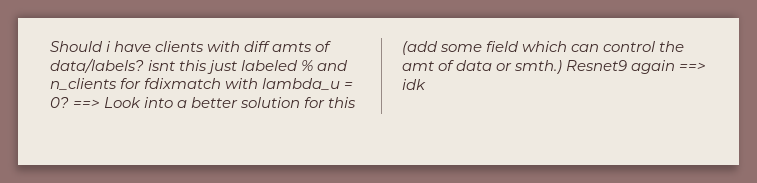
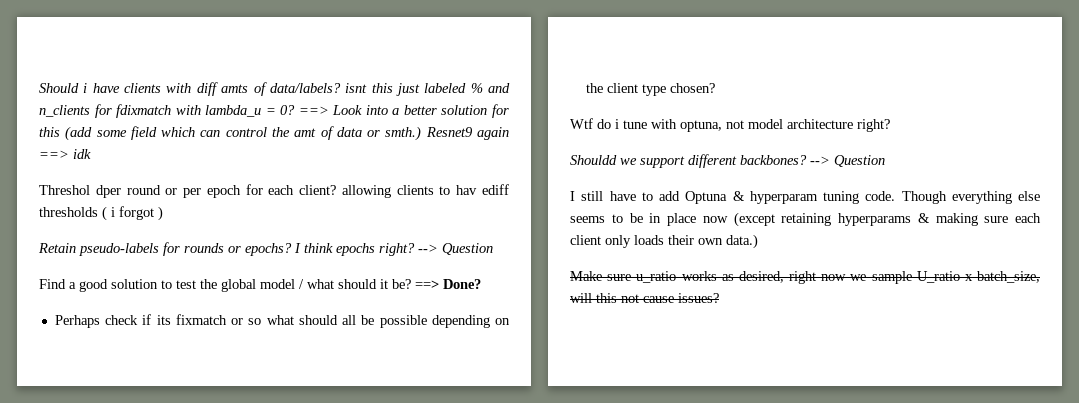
(426, 84) none -> [39,184,510,198] [39,206,163,221] [38,242,493,256] [39,279,481,292] [54,314,510,328] [585,83,715,96] [570,118,890,132] [570,154,885,168] [570,191,1040,204] [570,212,1041,227] [570,234,758,249] [570,271,1040,284] [570,293,719,303] // Threshol dper round or per epoch for each client? allowing clients to hav ediff thresholds ( i forgot ) // Retain pseudo-labels for rounds or epochs? I think epochs right? --> Question // Find a good solution to test the global model / what should it be? ==> Done? // Perhaps check if its fixmatch or so what should all be possible depending on the client type chosen? // Wtf do i tune with optuna, not model architecture right? // Shouldd we support different backbones? --> Question // I still have to add Optuna & hyperparam tuning code. Though everything else seems to be in place now (except retaining hyperparams & making sure each client only loads their own data.) // Make sure u_ratio works as desired, right now we sample U_ratio x batch_size, will this not cause issues?

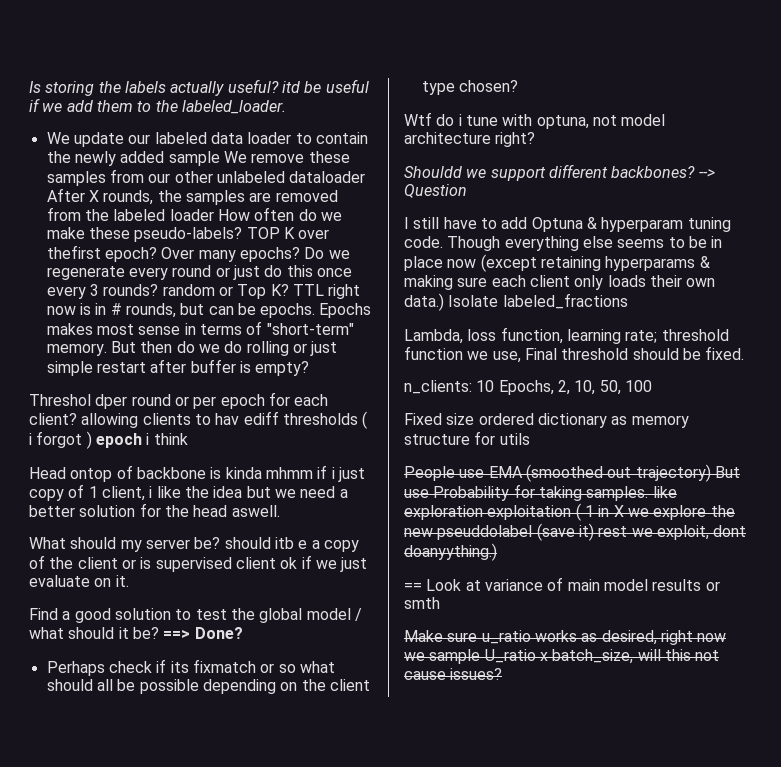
[39,82,510,96] [39,104,510,118] [39,126,509,141] [39,149,91,159] Should i have clients with diff amts of data/labels? isnt this just labeled % and n_clients for fdixmatch with lambda_u = 0? ==> Look into a better solution for this (add some field which can control the amt of data or smth.) Resnet9 again ==> idk -> [29,79,369,96] [29,98,286,114] [46,132,368,147] [46,151,350,166] [46,169,366,186] [46,188,338,205] [46,207,342,221] [46,227,330,242] [46,245,350,262] [46,265,352,280] [46,284,361,299] [46,303,372,318] [46,321,354,335] [46,341,338,356] [46,359,310,376] Is storing the labels actually useful? itd be useful if we add them to the labeled_loader. // We update our labeled data loader to contain the newly added sample We remove these samples from our other unlabeled dataloader After X rounds, the samples are removed from the labeled loader How often do we make these pseudo-labels? TOP K over thefirst epoch? Over many epochs? Do we regenerate every round or just do this once every 3 rounds? random or Top K? TTL right now is in # rounds, but can be epochs. Epochs makes most sense in terms of "short-term" memory. But then do we do rolling or just simple restart after buffer is empty?
[38,242,493,256] // Retain pseudo-labels for rounds or epochs? I think epochs right? --> Question -> [95,433,188,448] [29,465,365,482] [29,484,348,501] [29,503,280,517] [29,537,359,552] [29,555,368,572] [29,575,129,587] epoch i think // Head ontop of backbone is kinda mhmm if i just copy of 1 client, i like the idea but we need a better solution for the head aswell. // What should my server be? should itb e a copy of the client or is supervised client ok if we just evaluate on it.
(758, 241) none -> [448,293,628,309] [404,327,729,344] [404,346,745,363] [404,380,652,395] [404,413,689,428] [404,431,530,445] [404,464,740,482] [404,484,677,501] [404,503,735,521] [404,523,747,541] [404,543,497,561] [404,577,720,591] [404,597,440,609] Isolate labeled_fractions // Lambda, loss function, learning rate; threshold function we use, Final threshold should be fixed. // n_clients: 10 Epochs, 2, 10, 50, 100 // Fixed size ordered dictionary as memory structure for utils // People use EMA (smoothed out trajectory) But use Probability for taking samples. like exploration exploitation ( 1 in X we explore the new pseuddolabel (save it) rest we exploit, dont doanyything.) // == Look at variance of main model results or smth

